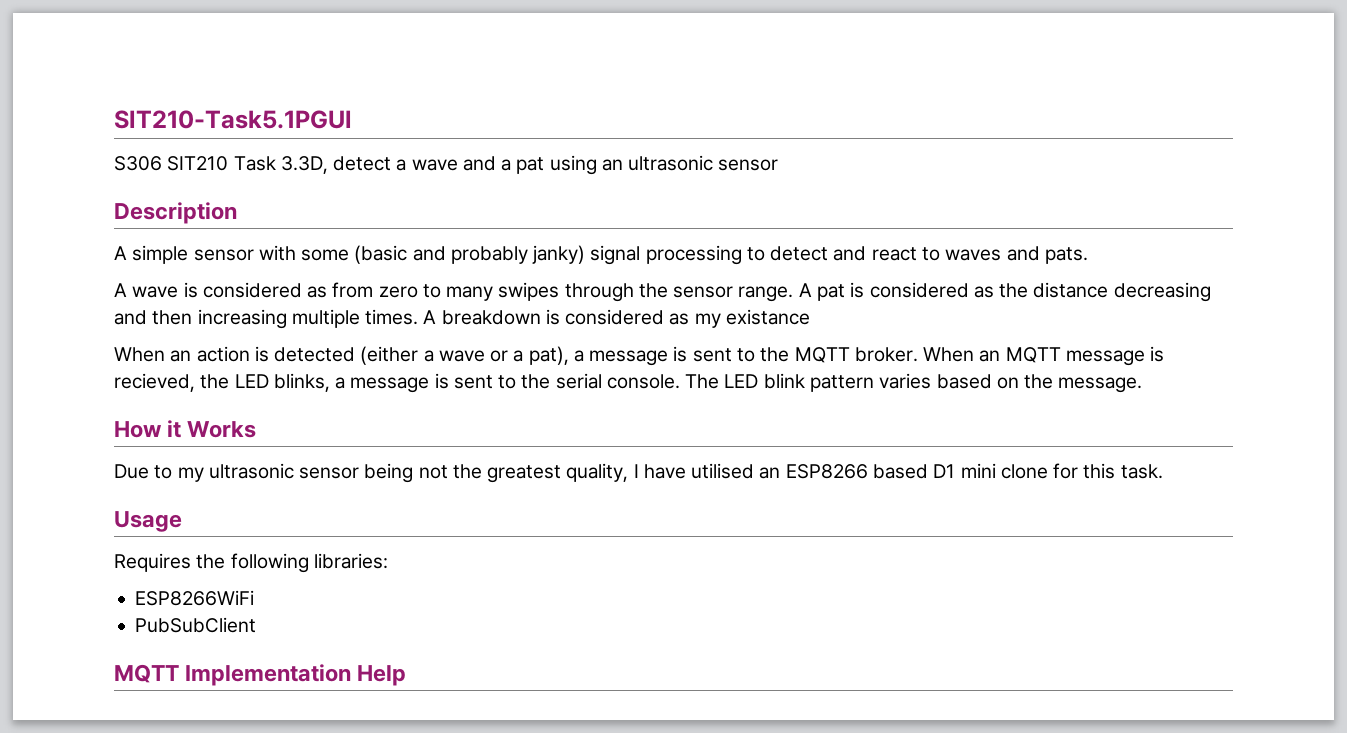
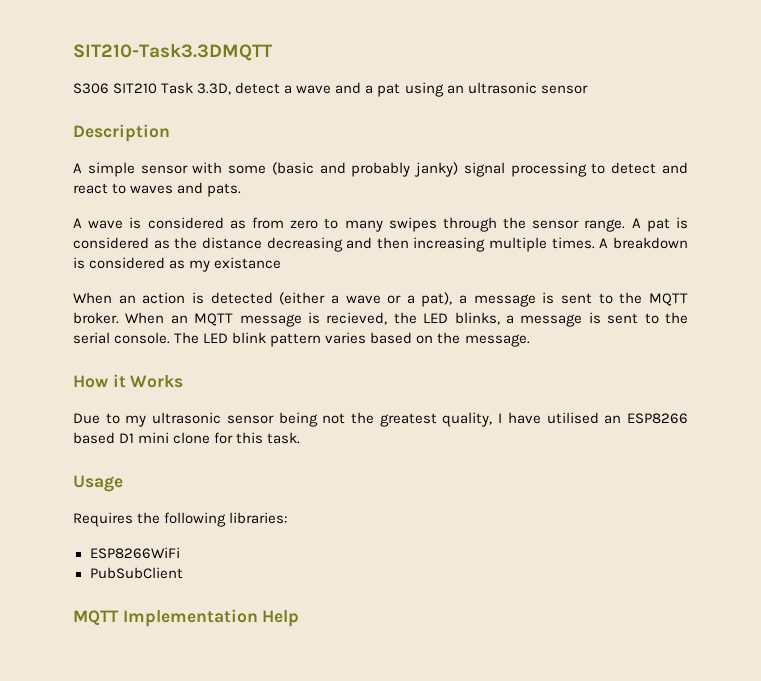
[114,110,352,129] SIT210-Task5.1PGUI -> [73,43,272,61] SIT210-Task3.3DMQTT

